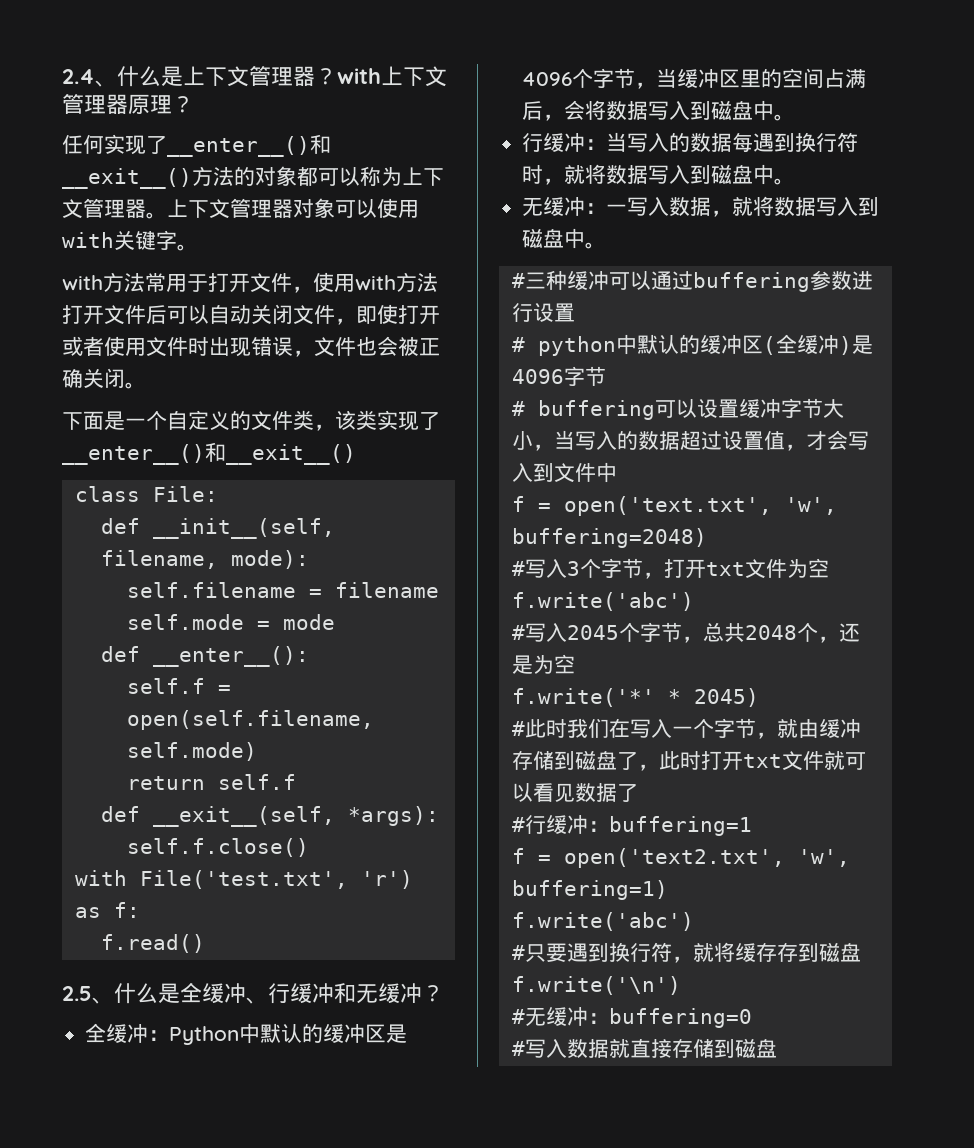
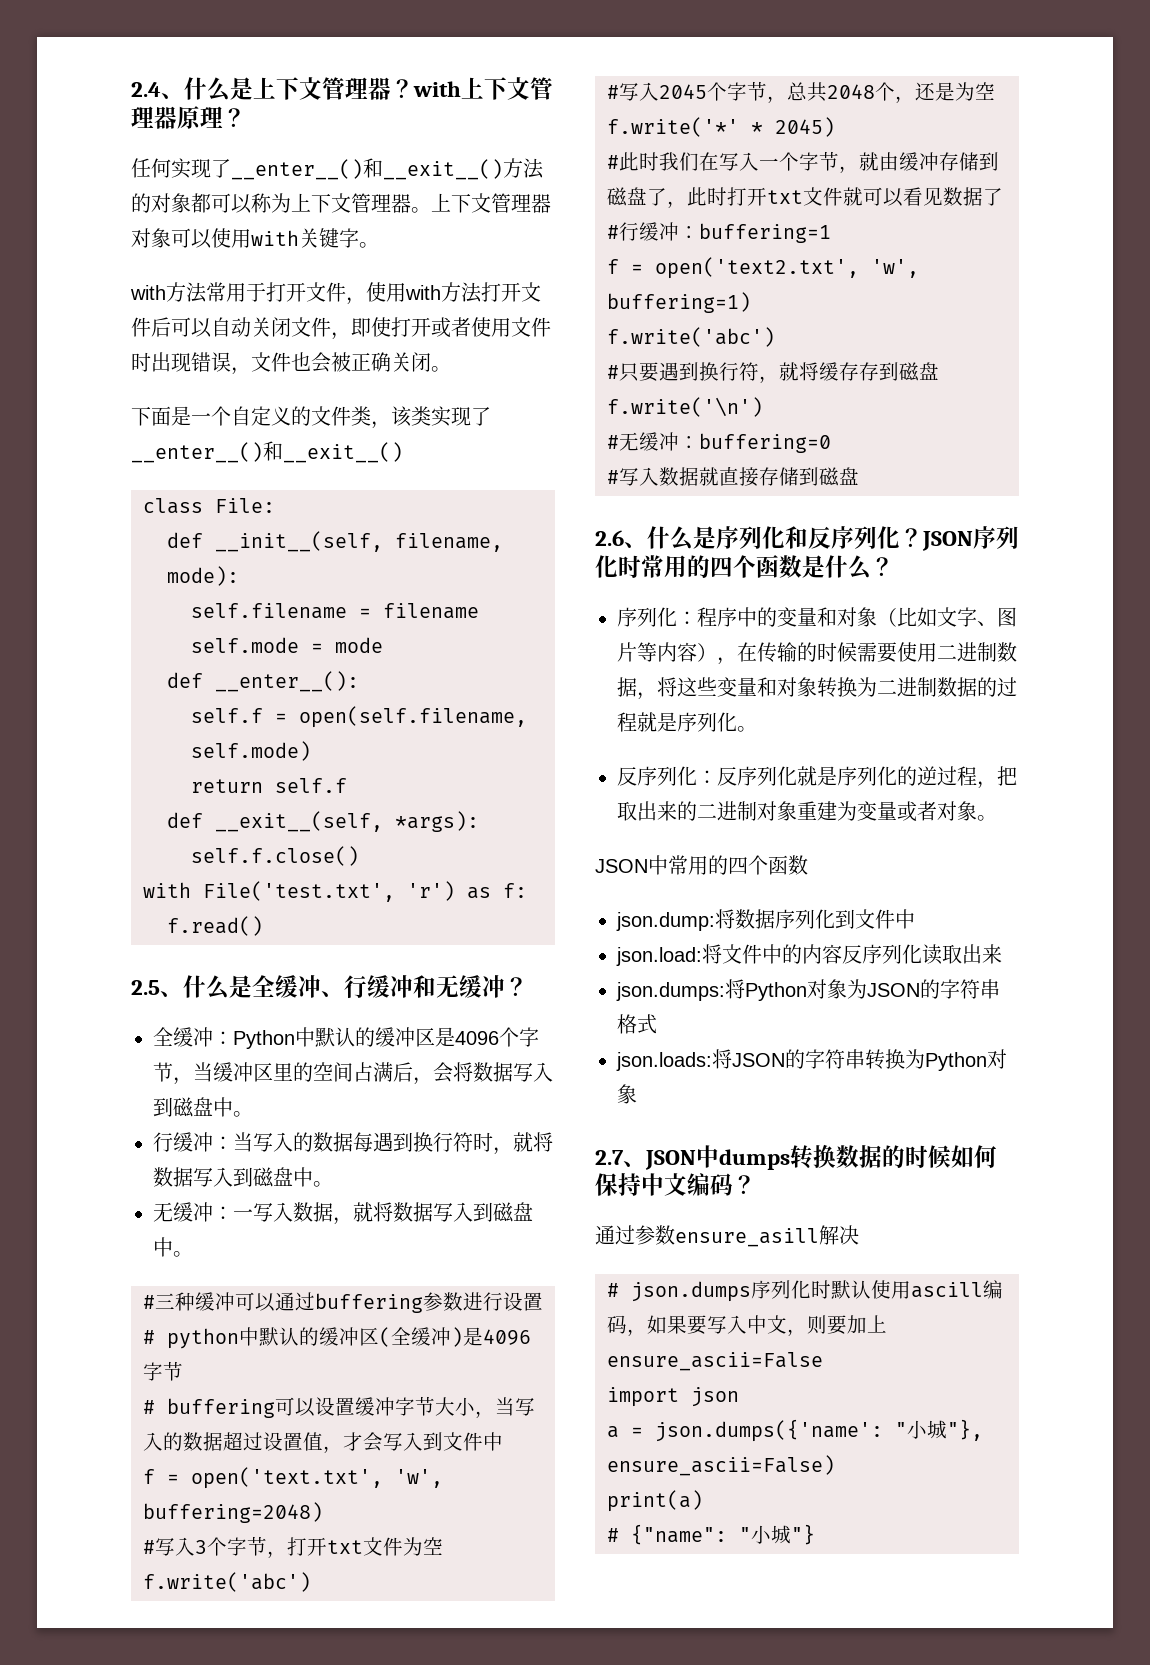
(777, 1048) none -> [595,526,1019,551] [595,555,894,580] [617,607,1017,627] [617,642,1017,665] [617,677,1017,700] [617,712,757,732] [617,766,1017,789] [617,801,997,822] [595,855,808,875] [616,909,915,931] [616,944,1002,966] [616,979,1000,1001] [617,1014,657,1034] [616,1049,1007,1071] [617,1084,637,1104] [595,1144,997,1170] [595,1173,756,1196] [595,1225,859,1247] [607,1280,1003,1302] [607,1315,887,1336] [607,1352,823,1371] [607,1387,739,1407] [607,1419,983,1442] [607,1455,835,1476] [607,1490,703,1512] [607,1524,815,1545] // 2.6、什么是序列化和反序列化？JSON序列化时常用的四个函数是什么？ // 序列化：程序中的变量和对象（比如文字、图片等内容），在传输的时候需要使用二进制数据，将这些变量和对象转换为二进制数据的过程就是序列化。 // 反序列化：反序列化就是序列化的逆过程，把取出来的二进制对象重建为变量或者对象。 // JSON中常用的四个函数 // json.dump:将数据序列化到文件中 // json.load:将文件中的内容反序列化读取出来 // json.dumps:将Python对象为JSON的字符串格式 // json.loads:将JSON的字符串转换为Python对象 // 2.7、JSON中dumps转换数据的时候如何保持中文编码？ // 通过参数ensure_asill解决 // # json.dumps序列化时默认使用ascill编码，如果要写入中文，则要加上ensure_ascii=False // import json // a = json.dumps({'name': "小城"}, ensure_ascii=False) // print(a) // # {"name": "小城"}

